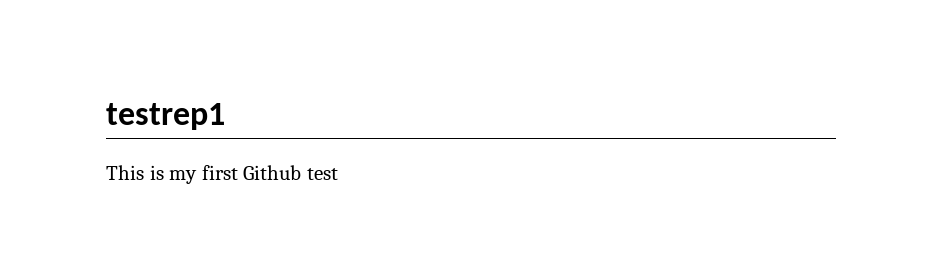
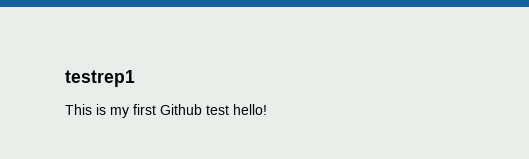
(338, 174) none -> [233,104,267,115] hello!

